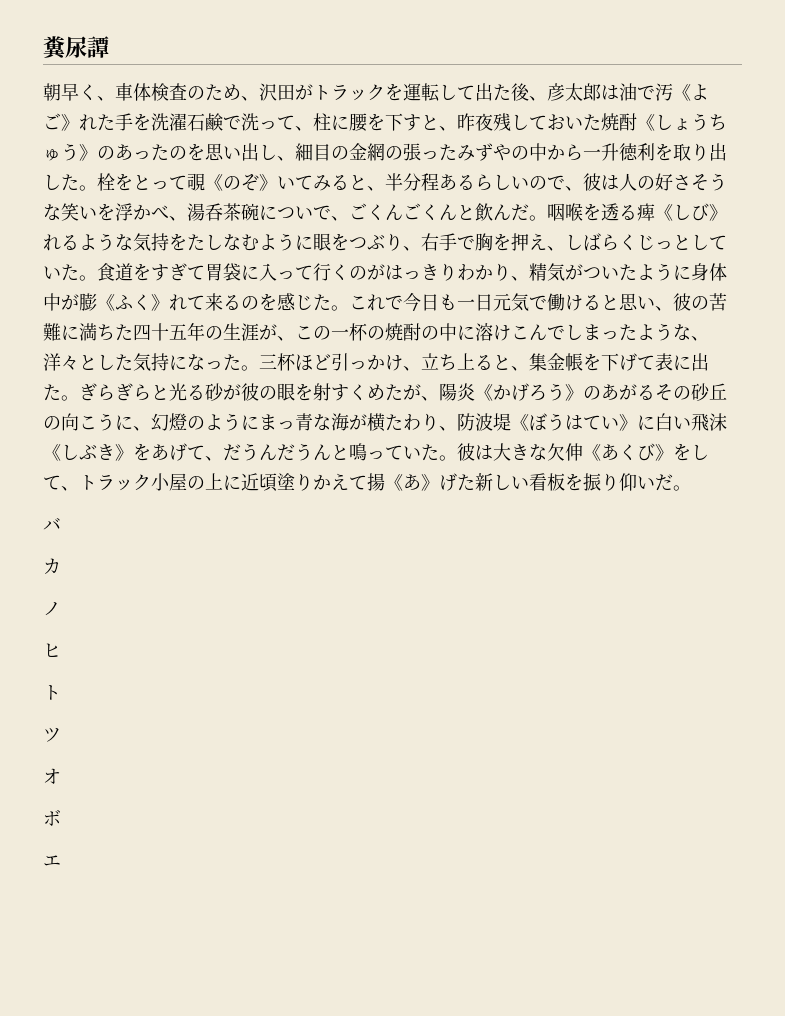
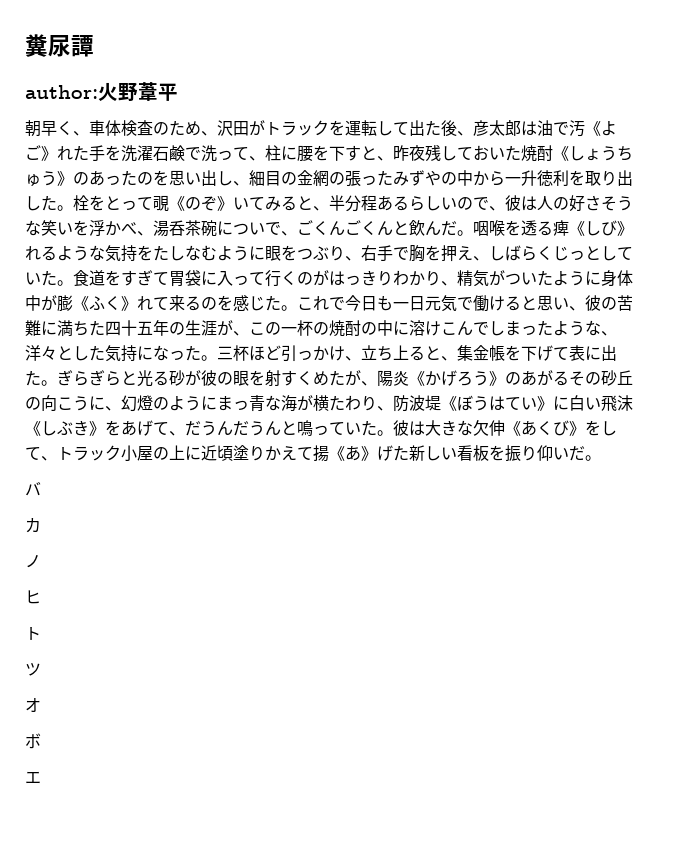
(109, 47) none -> [25,82,178,101] // author:火野葦平

